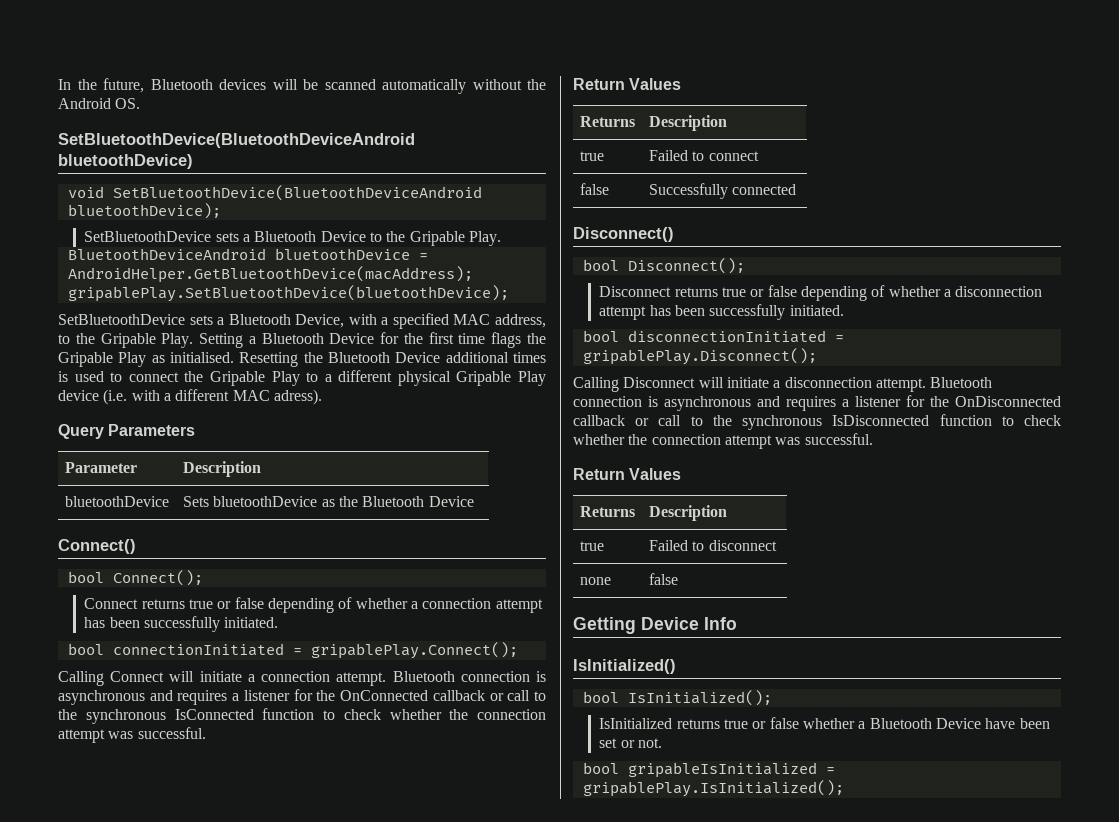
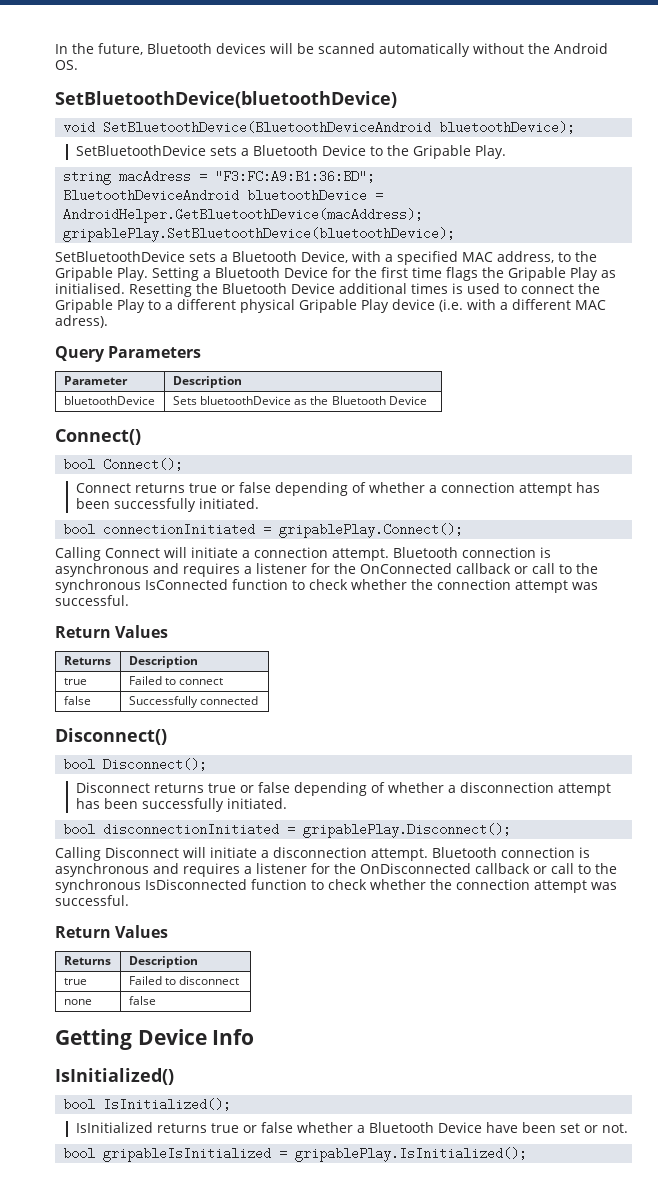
[58,133,415,148] [58,154,193,169] SetBluetoothDevice(BluetoothDeviceAndroid bluetoothDevice) -> [55,91,397,108] SetBluetoothDevice(bluetoothDevice)
(501, 238) none -> [63,170,376,185] // string macAdress = "F3:FC:A9:B1:36:BD";

